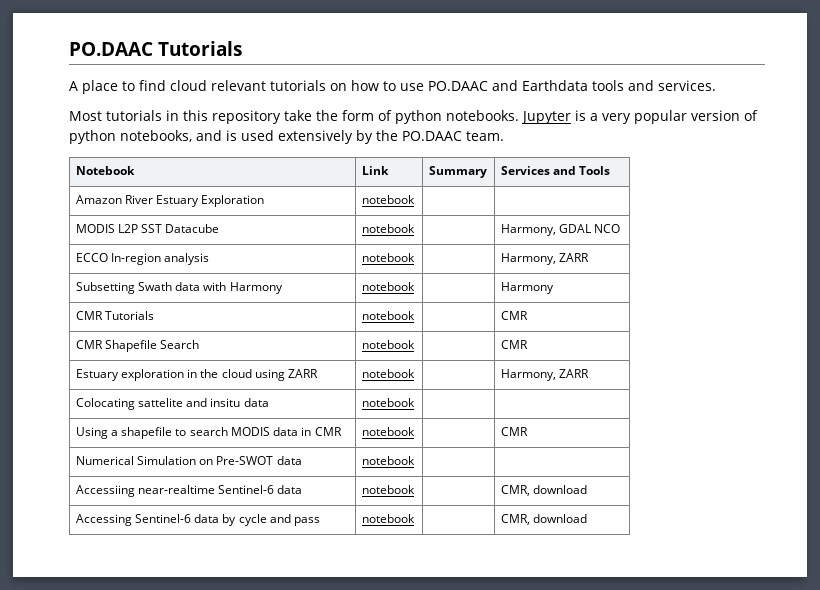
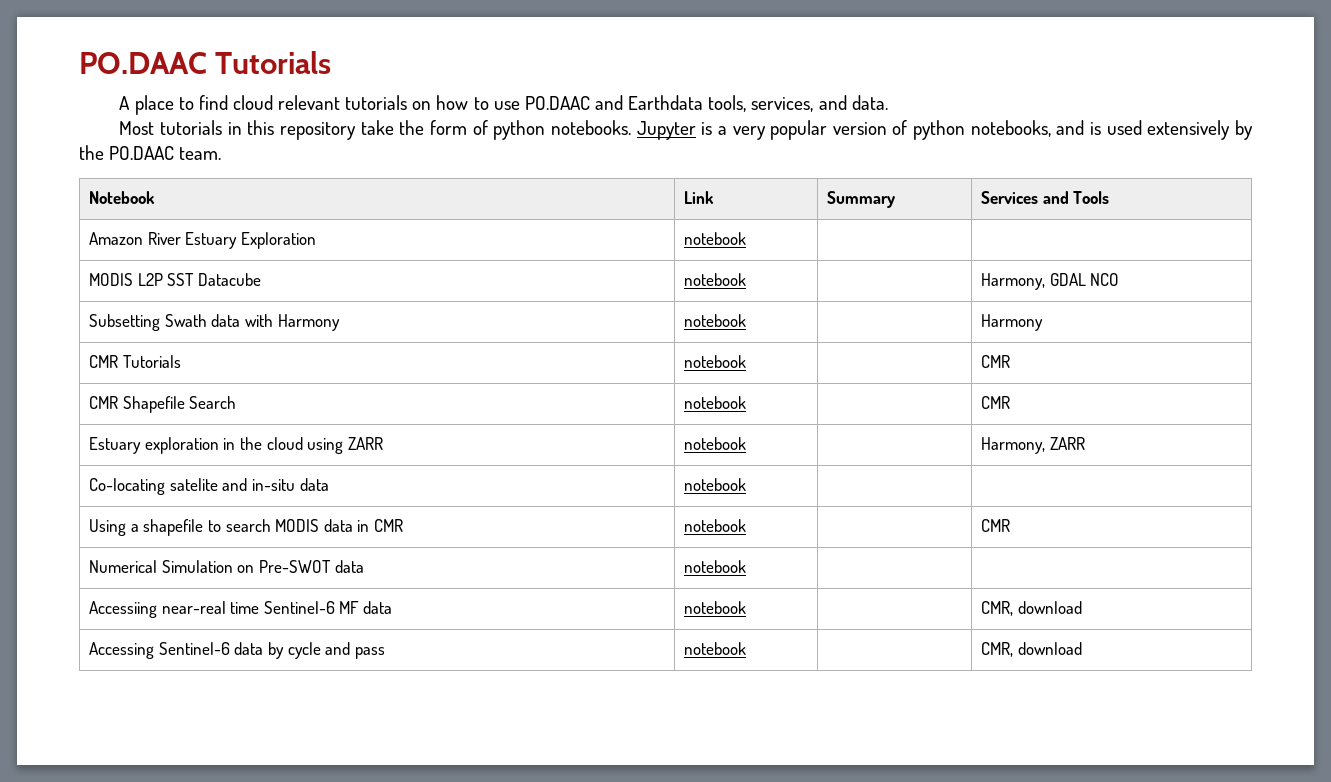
[592,80,716,91] tools and services. -> [708,95,888,112] tools, services, and data.
[75,253,210,265] [361,253,415,262] [500,253,589,265] // ECCO In-region analysis | notebook | | Harmony, ZARR -> (1120, 279) none
[75,398,241,410] Colocating sattelite and insitu -> [89,478,295,495] Co-locating satelite and in-situ
[137,485,275,494] near-realtime Sentinel-6 -> [161,601,360,614] near-real time Sentinel-6 MF

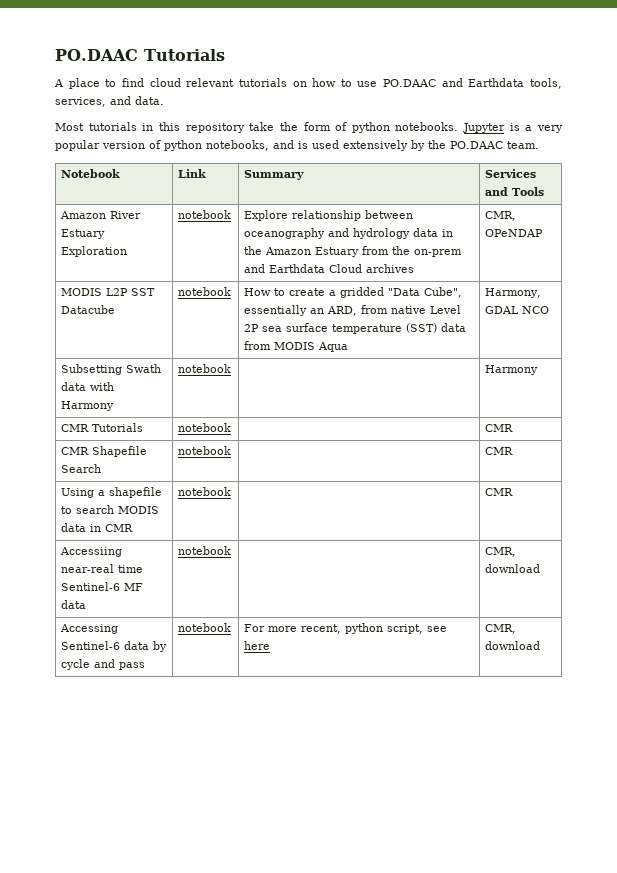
(747, 238) | -> [244,210,414,221] [244,228,454,239] [244,246,463,257] [244,264,415,273] [485,211,517,221] [485,229,544,237] Explore relationship between oceanography and hydrology data in the Amazon Estuary from the on-prem and Earthdata Cloud archives | CMR, OPeNDAP
(747, 279) none -> [244,287,463,298] [244,305,462,316] [244,323,467,334] [244,341,349,352] How to create a gridded "Data Cube", essentially an ARD, from native Level 2P sea surface temperature (SST) data from MODIS Aqua
[89,437,383,454] [684,437,747,450] [981,437,1085,454] [89,478,329,495] [684,478,747,491] // Estuary exploration in the cloud using ZARR | notebook | | Harmony, ZARR // Co-locating satelite and in-situ data | notebook | | -> (514, 451) none
[89,560,364,573] [684,560,747,573] // Numerical Simulation on Pre-SWOT data | notebook | | -> (514, 492) none
(747, 648) none -> [244,623,448,634] [244,641,271,650] For more recent, python script, see here

